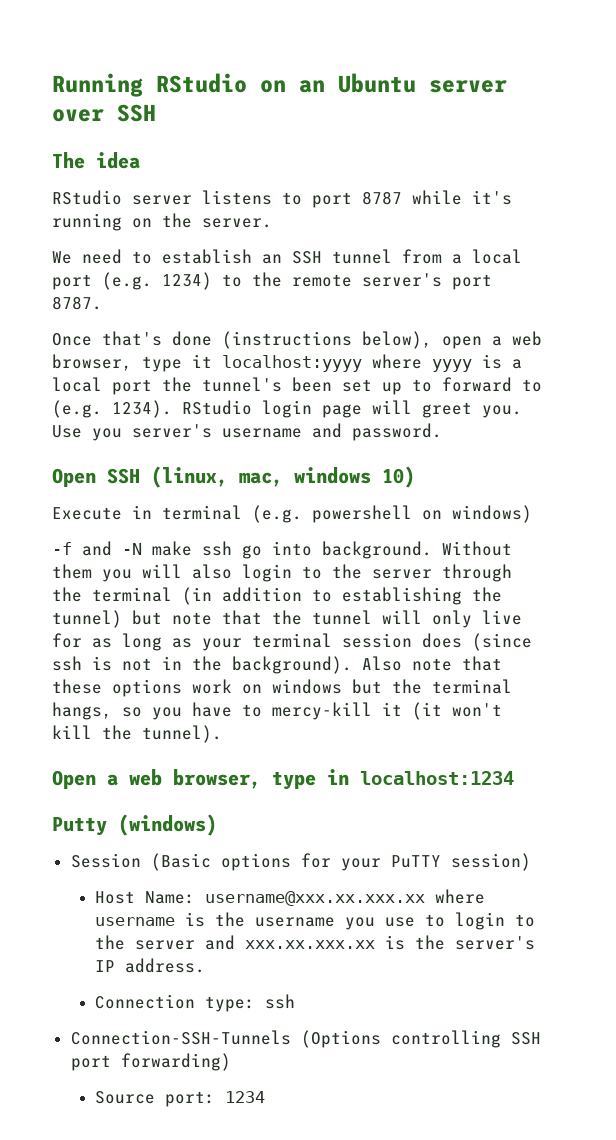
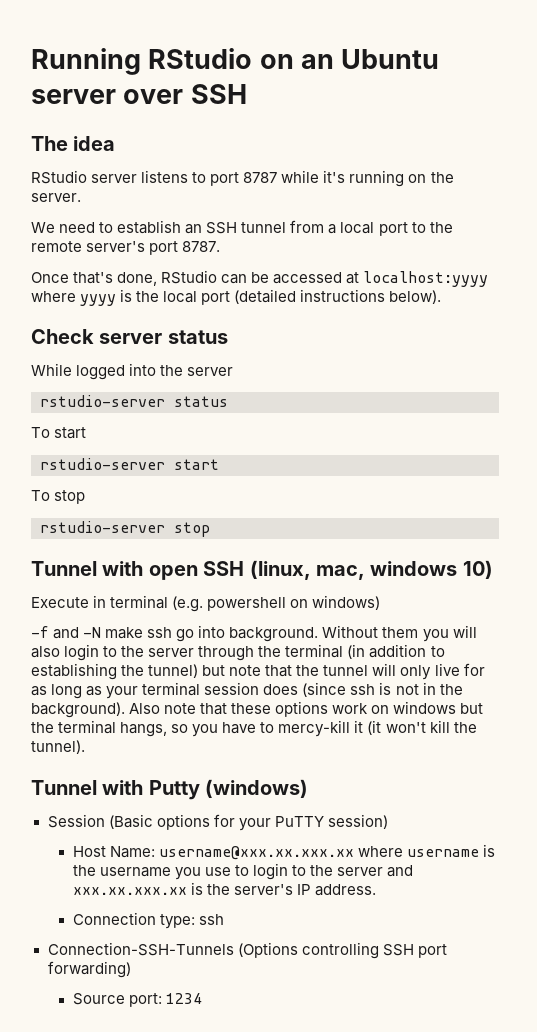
[102,272,212,290] (e.g. 1234) -> (408, 229) none
[172,331,542,349] [52,354,212,372] done (instructions below), open a web browser, type it -> [117,270,360,286] done, RStudio can be accessed at
[512,359,522,369] [52,377,542,395] [52,400,522,418] [52,423,442,441] [52,468,96,487] a local port the tunnel's been set up to forward to (e.g. 1234). RStudio login page will greet you. Use you server's username and password. // Open -> [136,289,442,305] [31,329,228,344] [31,363,234,380] [40,395,228,407] [31,427,87,439] [40,458,219,470] [31,490,86,504] [40,521,210,537] [31,561,198,580] the local port (detailed instructions below). // Check server status // While logged into the server // rstudio-server status // To start // rstudio-server start // To stop // rstudio-server stop // Tunnel with open
[52,769,514,790] Open a web browser, type in localhost:1234 // -> [31,780,144,795] Tunnel with

